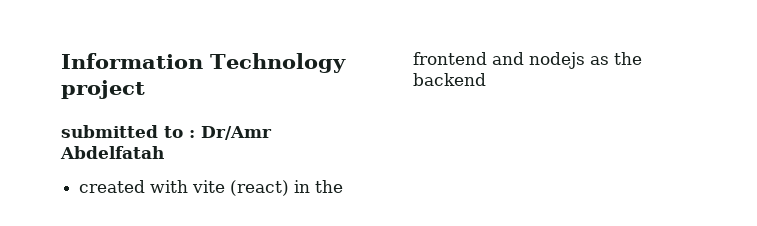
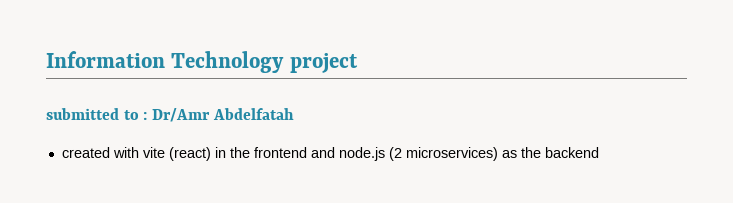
[529,52,586,69] nodejs -> [338,147,498,161] node.js (2 microservices)

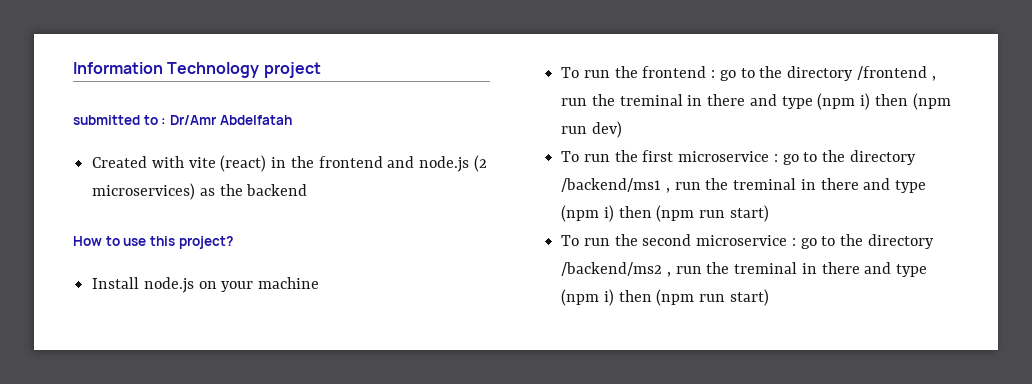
[61,147,110,158] created -> [92,156,148,168] Created
(599, 152) none -> [73,236,233,249] [92,277,320,293] [561,66,936,81] [561,93,951,110] [561,121,622,138] [561,150,916,165] [561,178,927,193] [561,205,769,222] [561,234,934,249] [561,262,928,277] [561,289,769,306] // How to use this project? // Install node.js on your machine // To run the frontend : go to the directory /frontend , run the treminal in there and type (npm i) then (npm run dev) // To run the first microservice : go to the directory /backend/ms1 , run the treminal in there and type (npm i) then (npm run start) // To run the second microservice : go to the directory /backend/ms2 , run the treminal in there and type (npm i) then (npm run start)

